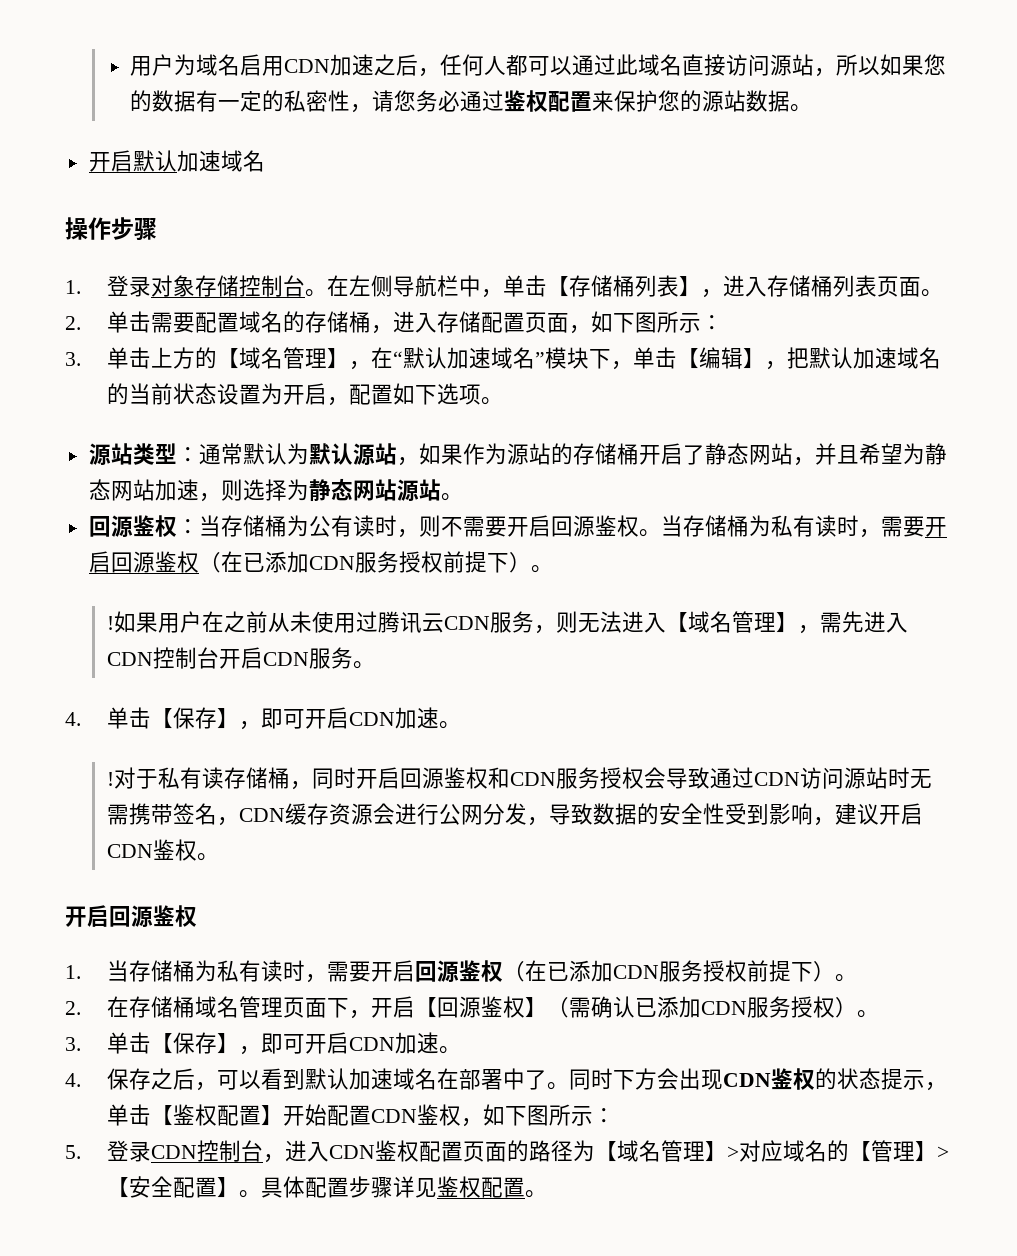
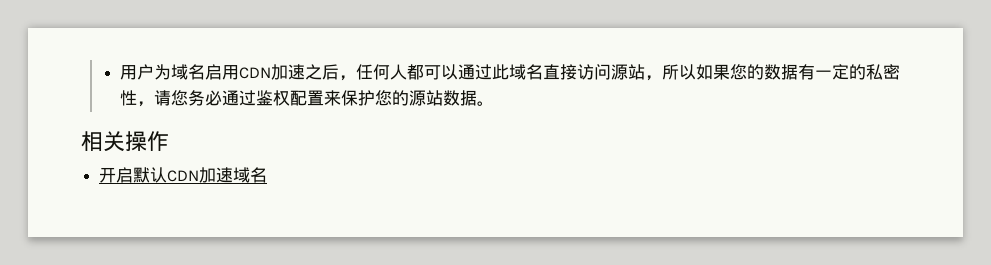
(813, 108) none -> [81,131,169,152] // 相关操作
[176,150,265,172] [65,217,157,241] [65,275,943,298] [65,311,723,334] [65,347,941,370] [106,383,503,406] [88,443,947,466] [88,478,463,502] [88,515,947,538] [88,551,553,573] [106,611,908,634] [106,647,375,669] [65,707,461,730] [106,767,932,790] [106,803,923,826] [106,839,219,861] [65,905,197,928] [65,960,857,983] [65,996,879,1019] [65,1032,461,1055] [65,1068,947,1091] [106,1104,615,1127] [65,1140,949,1163] [106,1176,547,1198] 加速域名 // 操作步骤 // 1.登录对象存储控制台。在左侧导航栏中，单击【存储桶列表】，进入存储桶列表页面。 // 2.单击需要配置域名的存储桶，进入存储配置页面，如下图所示： // 3.单击上方的【域名管理】，在“默认加速域名”模块下，单击【编辑】，把默认加速域名的当前状态设置为开启，配置如下选项。 // 源站类型：通常默认为默认源站，如果作为源站的存储桶开启了静态网站，并且希望为静态网站加速，则选择为静态网站源站。 // 回源鉴权：当存储桶为公有读时，则不需要开启回源鉴权。当存储桶为私有读时，需要开启回源鉴权（在已添加CDN服务授权前提下）。 // !如果用户在之前从未使用过腾讯云CDN服务，则无法进入【域名管理】，需先进入CDN控制台开启CDN服务。 // 4.单击【保存】，即可开启CDN加速。 // !对于私有读存储桶，同时开启回源鉴权和CDN服务授权会导致通过CDN访问源站时无需携带签名，CDN缓存资源会进行公网分发，导致数据的安全性受到影响，建议开启CDN鉴权。 // 开启回源鉴权 // 1.当存储桶为私有读时，需要开启回源鉴权（在已添加CDN服务授权前提下）。 // 2.在存储桶域名管理页面下，开启【回源鉴权】（需确认已添加CDN服务授权）。 // 3.单击【保存】，即可开启CDN加速。 // 4.保存之后，可以看到默认加速域名在部署中了。同时下方会出现CDN鉴权的状态提示，单击【鉴权配置】开始配置CDN鉴权，如下图所示： // 5.登录CDN控制台，进入CDN鉴权配置页面的路径为【域名管理】>对应域名的【管理】>【安全配置】。具体配置步骤详见鉴权配置。 -> [167,167,268,183] CDN加速域名

